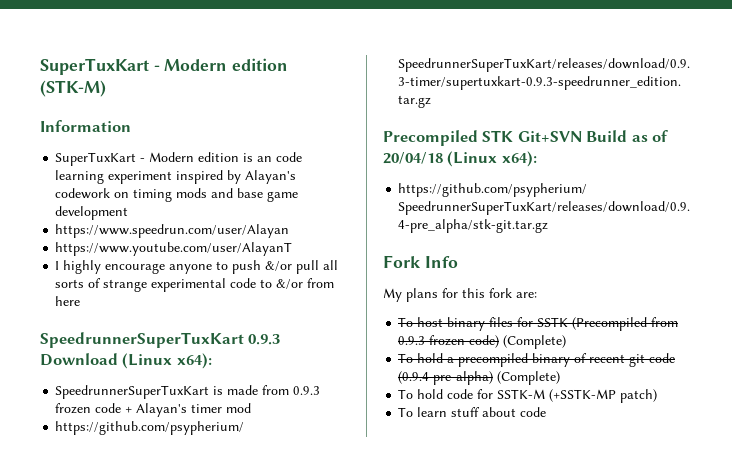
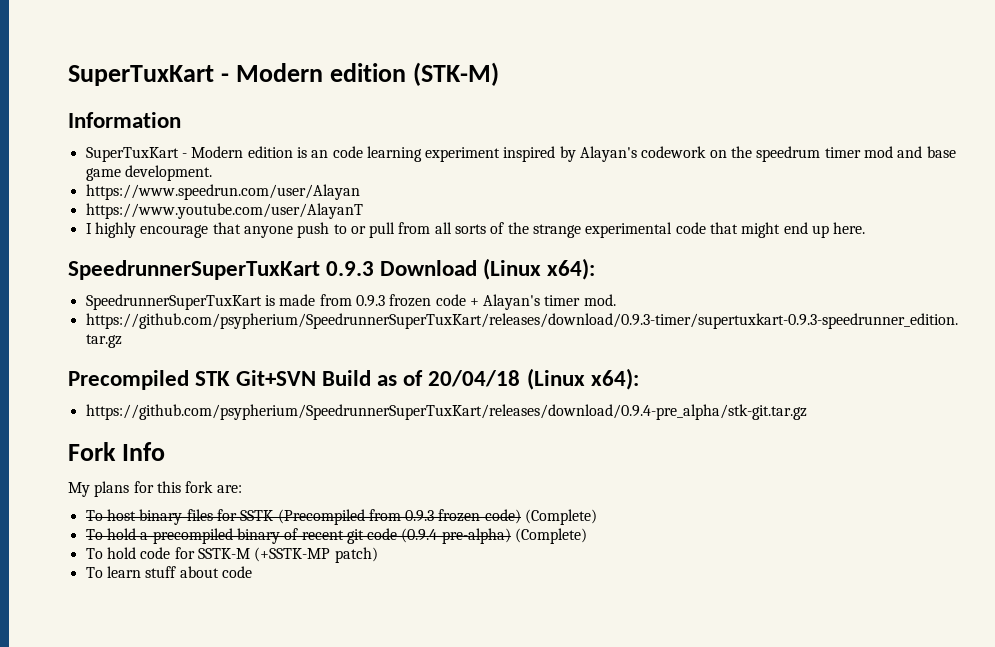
[133,188,208,202] timing mods -> [731,146,894,162] the speedrum timer mod
[55,206,129,220] development -> [124,165,212,181] development.
[169,260,320,274] anyone to push &/or pull -> [212,222,431,238] that anyone push to or pull from
(102, 283) none -> [507,222,529,234] the
[260,278,335,289] [55,296,81,306] to &/or from here -> [710,222,866,238] that might end up here.
[226,403,252,413] mod -> [583,294,616,306] mod.

